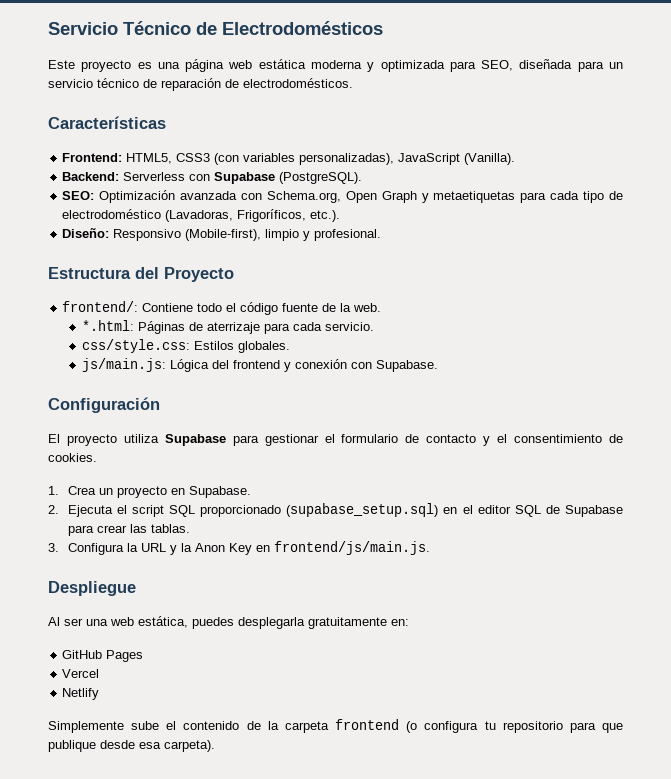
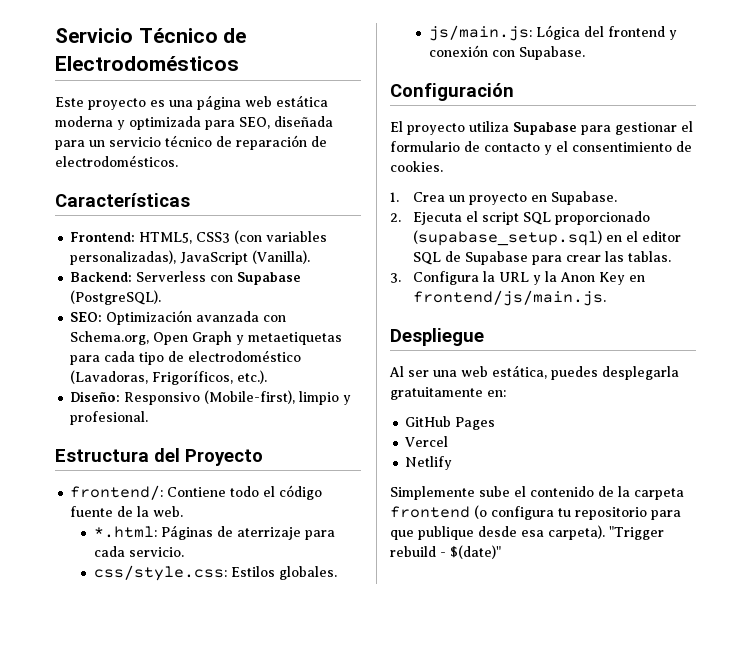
(215, 746) none -> [609,526,664,540] [390,545,501,559] "Trigger rebuild - $(date)"

